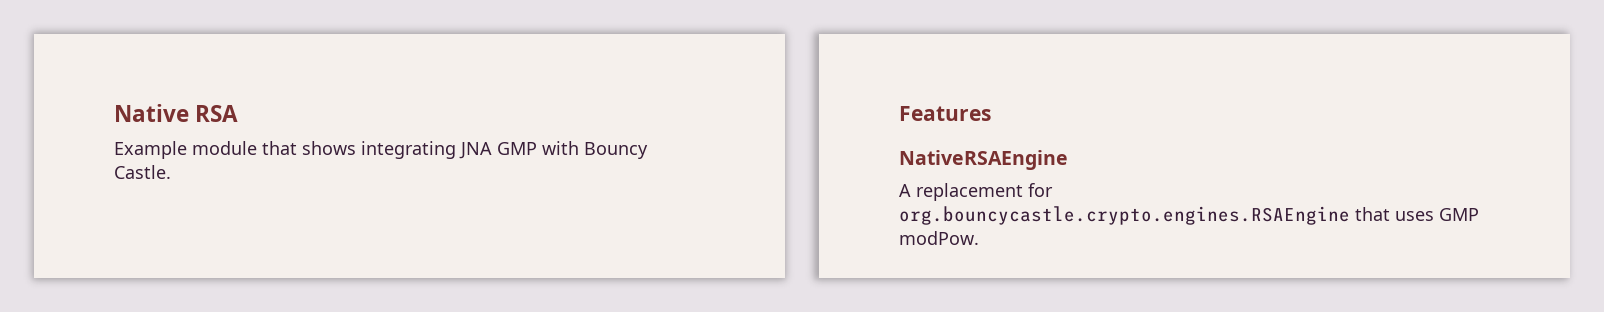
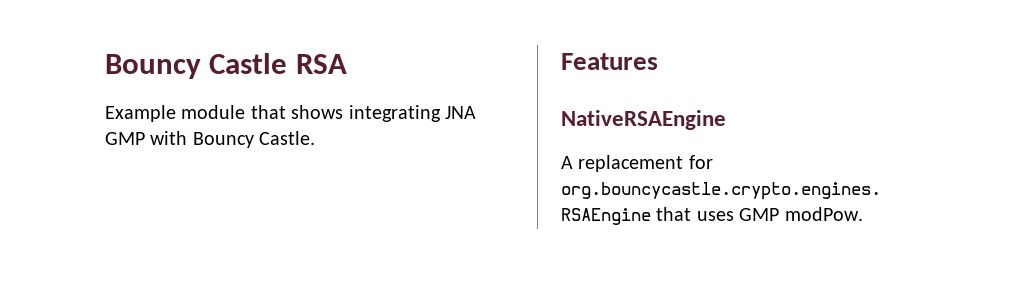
[114,104,189,122] Native -> [105,53,288,79] Bouncy Castle

